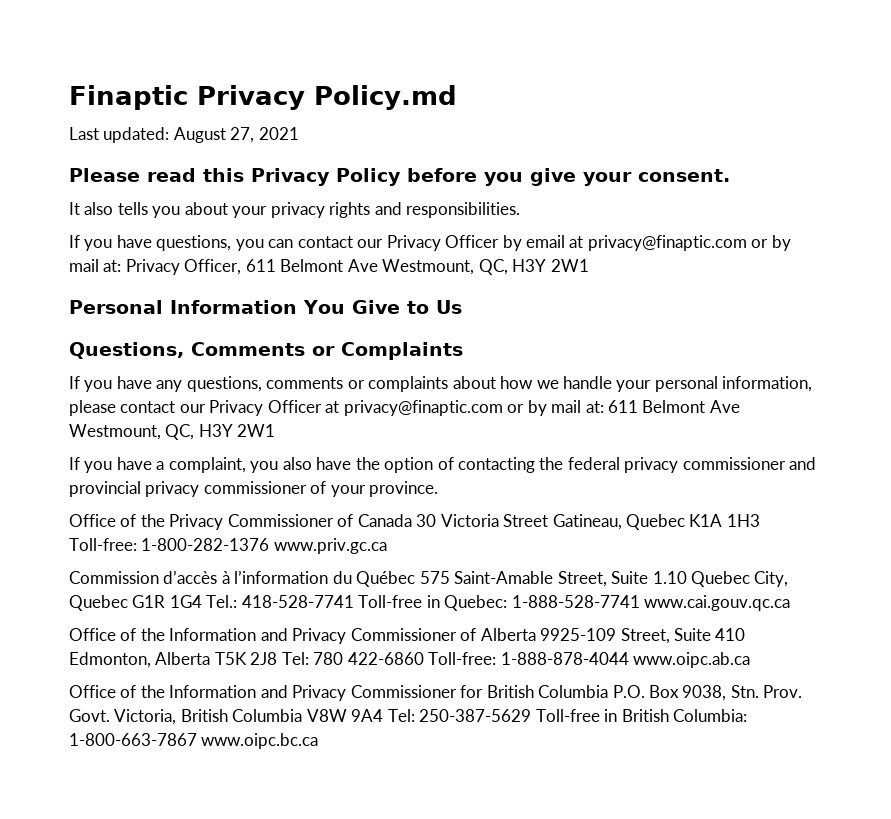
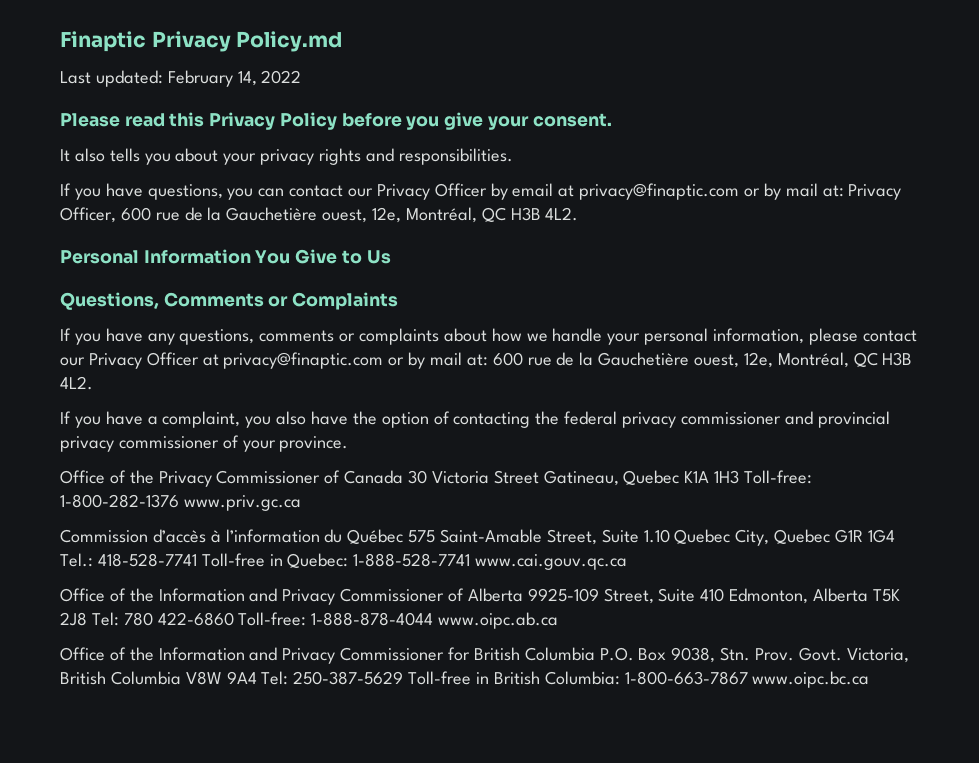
[173,127,299,143] August 27, 2021 -> [167,70,302,87] February 14, 2022
[245,259,589,275] 611 Belmont Ave Westmount, QC, H3Y 2W1 -> [120,207,579,223] 600 rue de la Gauchetière ouest, 12e, Montréal, QC H3B 4L2.
[608,400,740,413] [69,424,276,440] 611 Belmont Ave Westmount, QC, H3Y 2W1 -> [492,352,913,368] [60,376,93,390] 600 rue de la Gauchetière ouest, 12e, Montréal, QC H3B 4L2.

